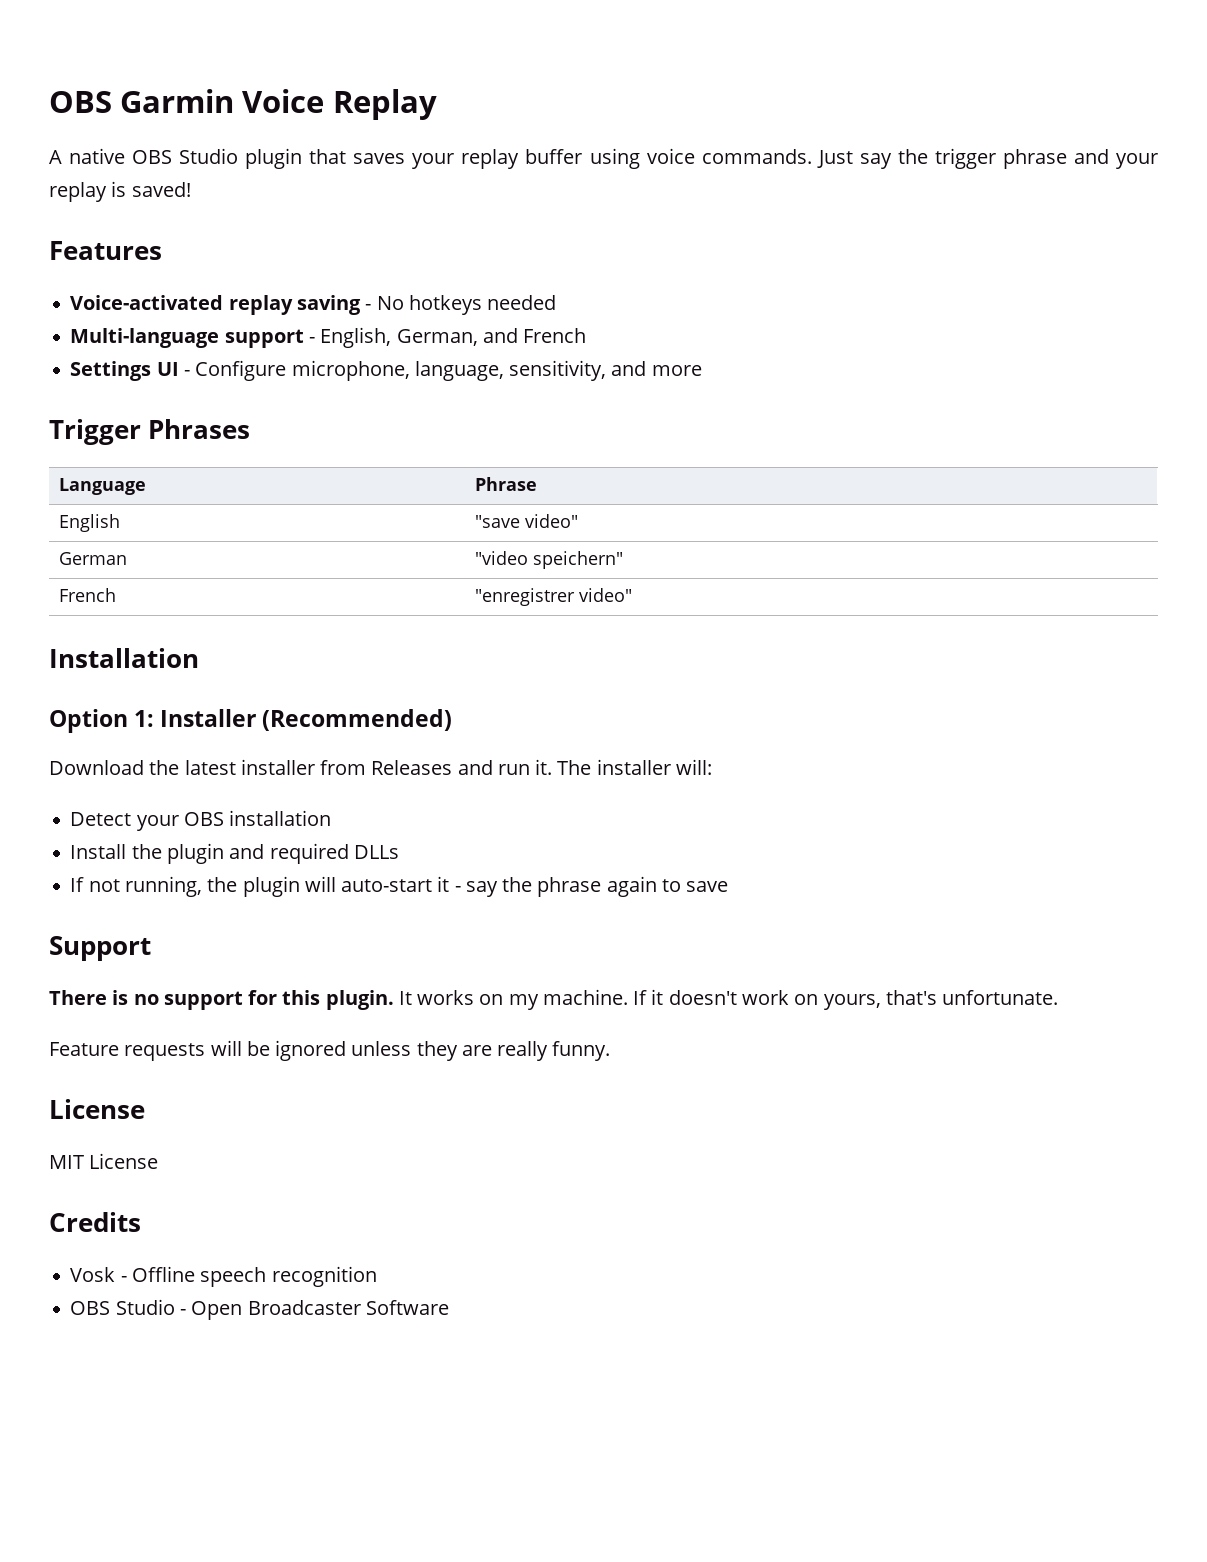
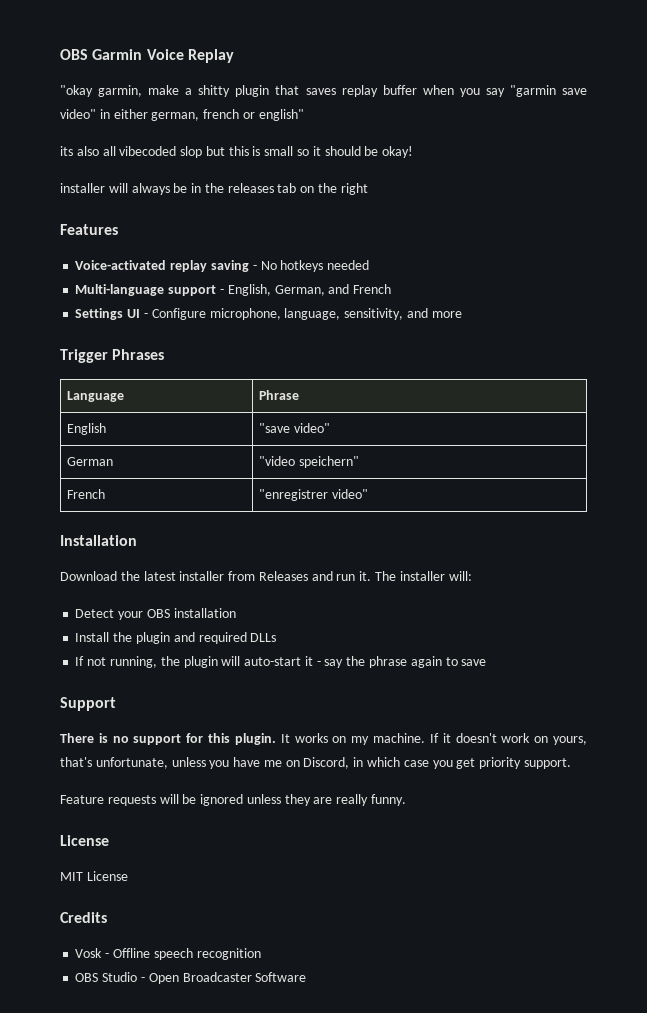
[49,148,239,164] A native OBS Studio -> [60,85,231,97] "okay garmin, make a shitty
[412,153,455,169] your -> (336, 91) none
[589,148,1158,169] [49,181,191,202] using voice commands. Just say the trigger phrase and your replay is saved! -> [422,85,587,97] [60,109,304,121] [60,146,414,158] [60,183,368,195] when you say "garmin save video" in either german, french or english" // its also all vibecoded slop but this is small so it should be okay! // installer will always be in the releases tab on the right
[49,709,453,733] // Option 1: Installer (Recommended) -> (137, 540) none
[942,990,1059,1005] unfortunate. -> [95,757,571,769] unfortunate, unless you have me on Discord, in which case you get priority support.

